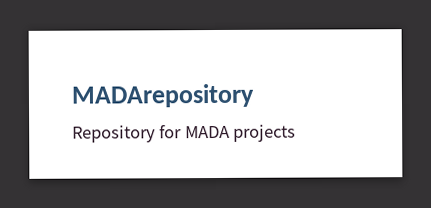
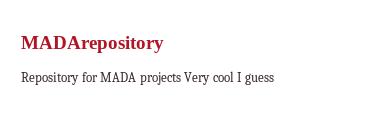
(297, 133) none -> [184,71,274,85] Very cool I guess

